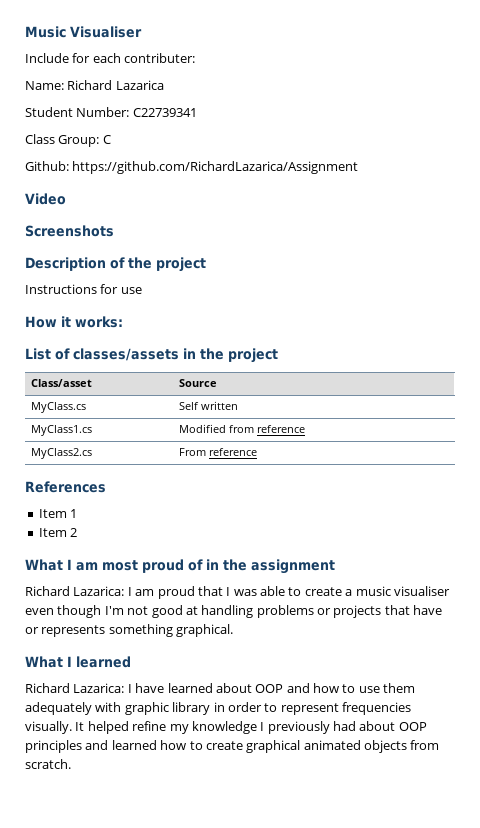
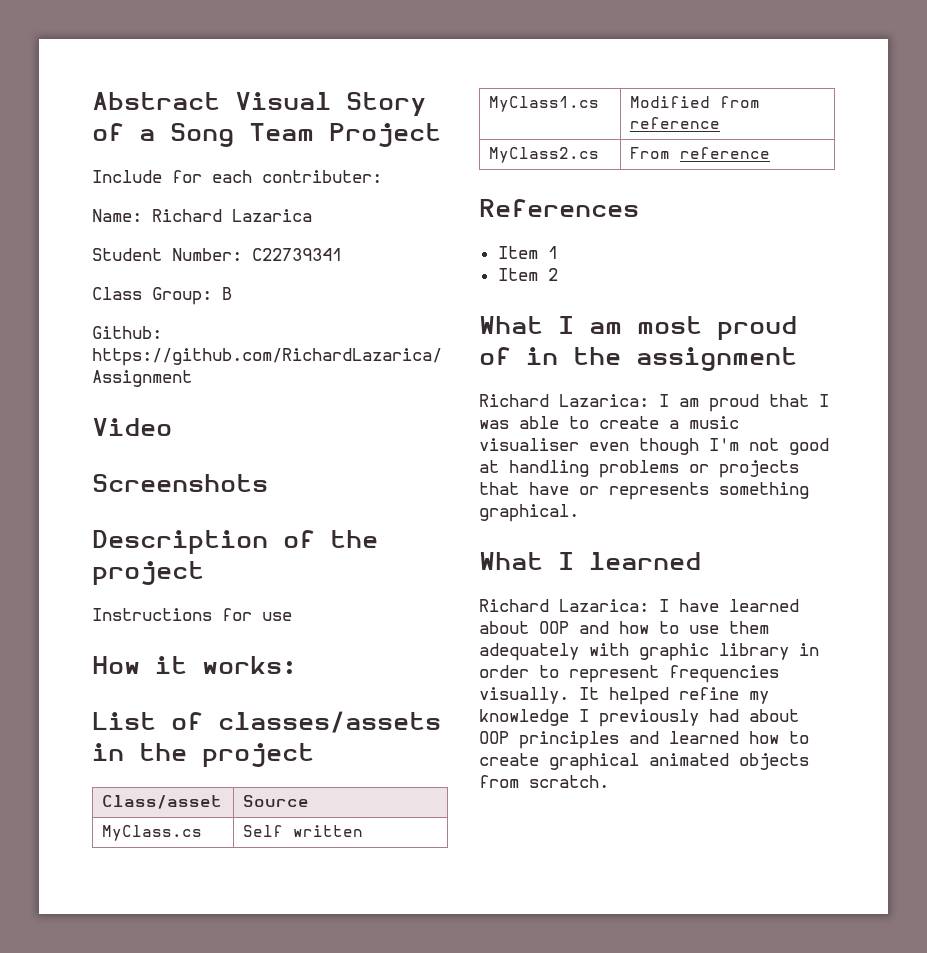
[25,26,142,38] Music Visualiser -> [92,92,426,117] [92,123,441,147] Abstract Visual Story of a Song Team Project
[102,135,111,144] C -> [222,287,232,300] B

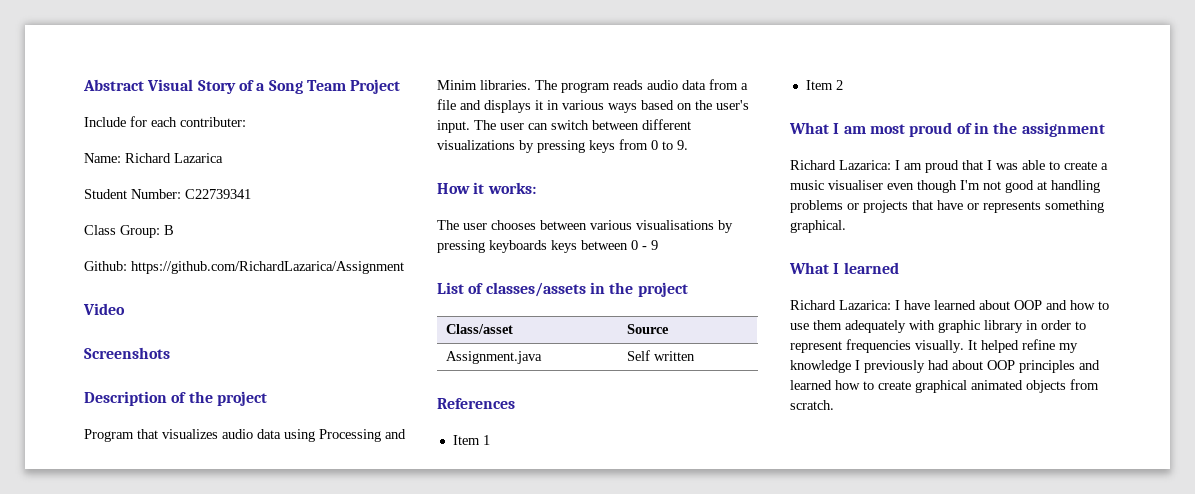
[92,608,292,621] [92,656,297,675] Instructions for use // How it works: -> [84,429,406,442] [437,79,748,93] [437,99,749,113] [437,119,691,133] [437,139,688,153] [437,182,536,194] [437,220,733,233] [437,240,658,253] Program that visualizes audio data using Processing and Minim libraries. The program reads audio data from a file and displays it in various ways based on the user's input. The user can switch between different visualizations by pressing keys from 0 to 9. // How it works: // The user chooses between various visualisations by pressing keyboards keys between 0 - 9
[102,825,203,841] MyClass.cs -> [446,351,543,364] Assignment.java
[489,96,600,112] [630,96,761,108] [630,117,721,129] [489,147,600,163] [630,147,771,159] // MyClass1.cs | Modified from reference // MyClass2.cs | From reference -> (696, 356) none

